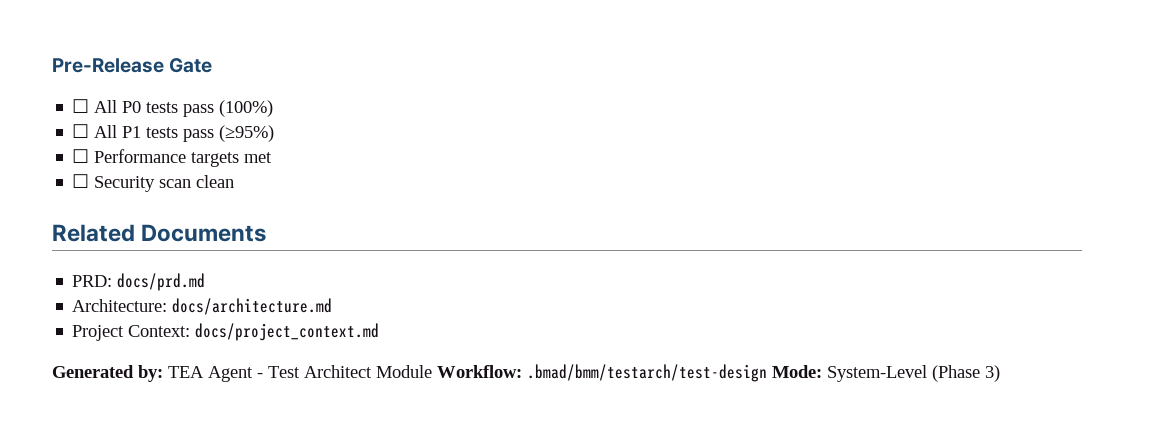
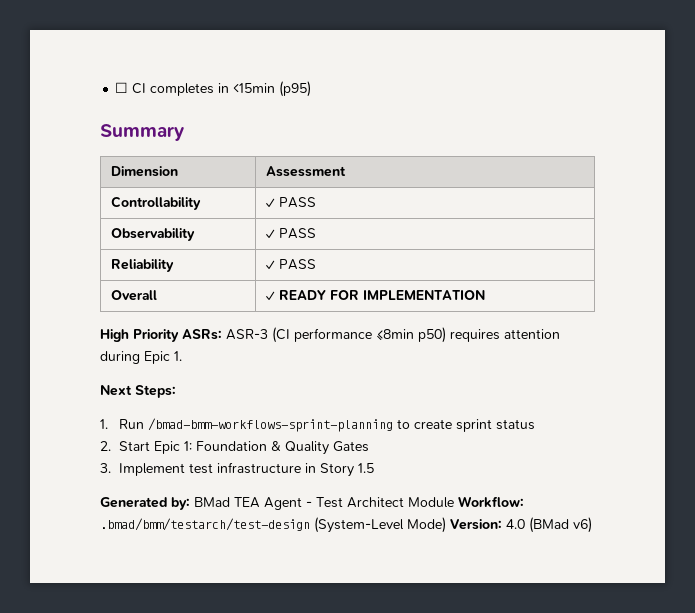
[52,58,213,73] [72,99,274,117] [72,124,275,142] [72,149,273,167] [72,174,235,192] [52,224,267,242] [72,273,206,291] [72,298,333,315] [72,323,380,341] Pre-Release Gate // ☐ All P0 tests pass (100%) // ☐ All P1 tests pass (≥95%) // ☐ Performance targets met // ☐ Security scan clean // Related Documents // PRD: docs/prd.md // Architecture: docs/architecture.md // Project Context: docs/project_context.md -> [115,81,312,97] [100,124,184,141] [110,166,178,177] [265,166,346,177] [110,196,201,210] [265,197,316,208] [110,228,195,241] [265,228,316,239] [110,259,174,272] [265,259,316,270] [110,290,157,301] [265,290,485,301] [100,327,560,343] [100,351,182,364] [100,385,176,398] [100,418,535,432] [100,441,369,455] [100,462,374,477] ☐ CI completes in <15min (p95) // Summary // Dimension | Assessment // Controllability | ✓ PASS // Observability | ✓ PASS // Reliability | ✓ PASS // Overall | ✓ READY FOR IMPLEMENTATION // High Priority ASRs: ASR-3 (CI performance ≤8min p50) requires attention during Epic 1. // Next Steps: // 1. Run /bmad-bmm-workflows-sprint-planning to create sprint status // 2. Start Epic 1: Foundation & Quality Gates // 3. Implement test infrastructure in Story 1.5
(163, 373) none -> [194,497,230,507] BMad
[772,365,1000,382] Mode: System-Level (Phase 3) -> [314,517,592,533] (System-Level Mode) Version: 4.0 (BMad v6)

